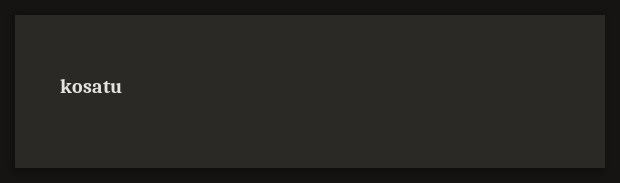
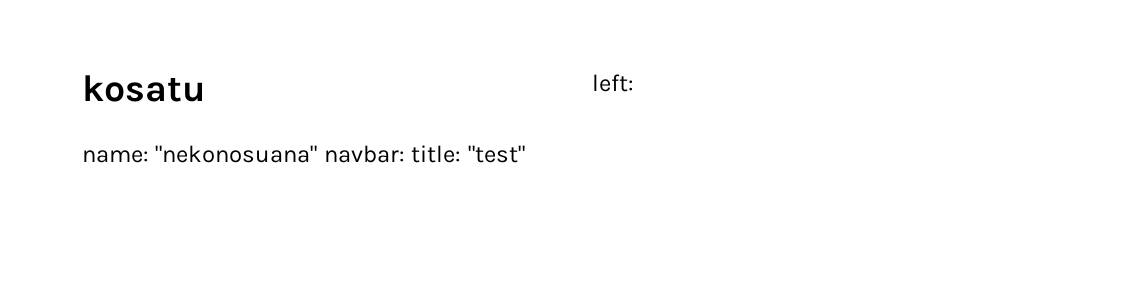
(122, 85) none -> [82,145,525,163] [592,74,634,92] // name: "nekonosuana" navbar: title: "test" left:

